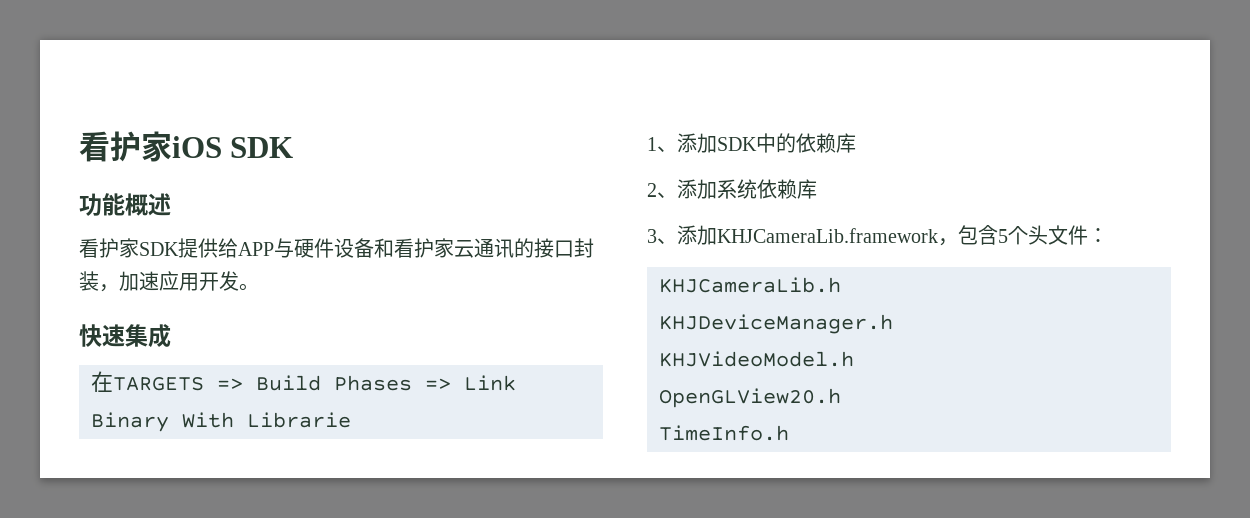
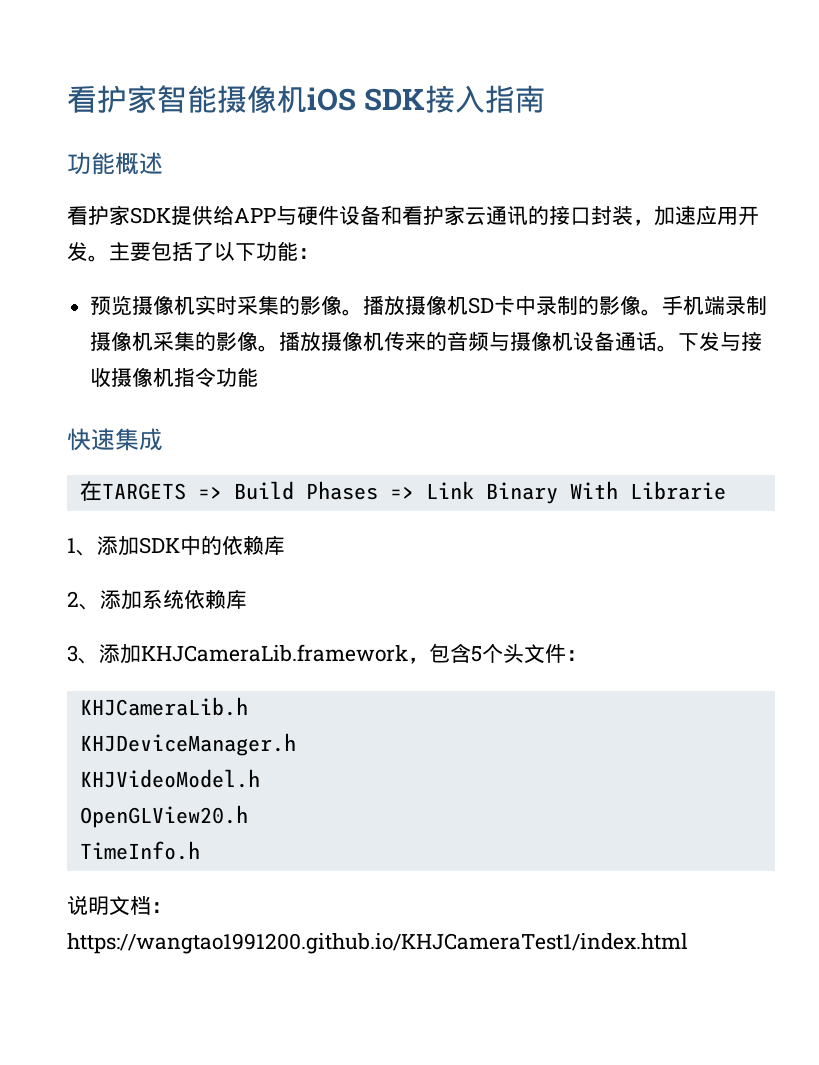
[79,131,172,162] 看护家 -> [67,85,307,113] 看护家智能摄像机
(294, 147) none -> [424,85,545,113] 接入指南
(259, 287) none -> [109,241,319,261] [90,295,768,316] [90,331,763,352] [90,367,259,388] 主要包括了以下功能： // 预览摄像机实时采集的影像。播放摄像机SD卡中录制的影像。手机端录制摄像机采集的影像。播放摄像机传来的音频与摄像机设备通话。下发与接收摄像机指令功能
(789, 433) none -> [67,895,172,916] [67,933,688,954] // 说明文档：https://wangtao1991200.github.io/KHJCameraTest1/index.html

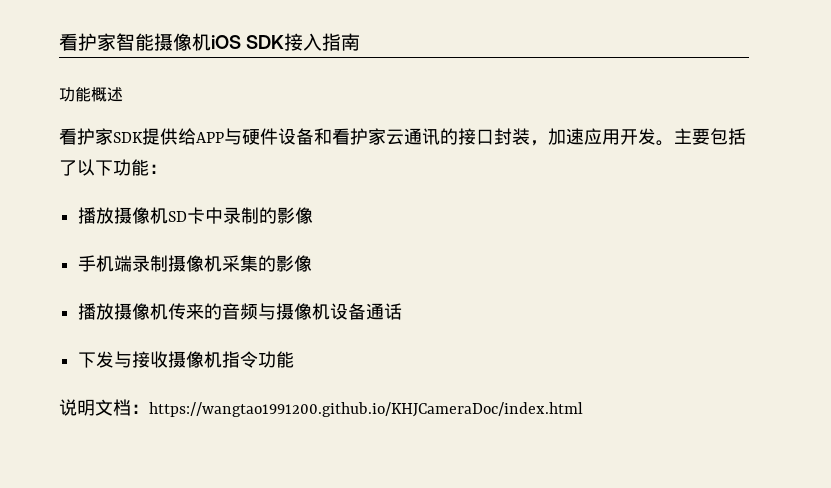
[90,295,364,316] 预览摄像机实时采集的影像。 -> (167, 169) none
[641,309,663,316] 。 -> (314, 215) //
[258,345,280,352] 。 -> (313, 263) //
[657,345,679,352] 。 -> (403, 311) //
[67,428,163,451] [79,481,726,504] [67,535,285,556] [67,589,247,610] [67,643,587,664] [79,697,248,716] [79,733,296,756] [79,769,260,788] [79,805,248,828] [79,841,200,860] // 快速集成 // 在TARGETS => Build Phases => Link Binary With Librarie // 1、添加SDK中的依赖库 // 2、添加系统依赖库 // 3、添加KHJCameraLib.framework，包含5个头文件： // KHJCameraLib.h // KHJDeviceManager.h // KHJVideoModel.h // OpenGLView20.h // TimeInfo.h -> (295, 359) none
[67,933,688,954] https://wangtao1991200.github.io/KHJCameraTest1/index.html -> [149,402,583,417] https://wangtao1991200.github.io/KHJCameraDoc/index.html

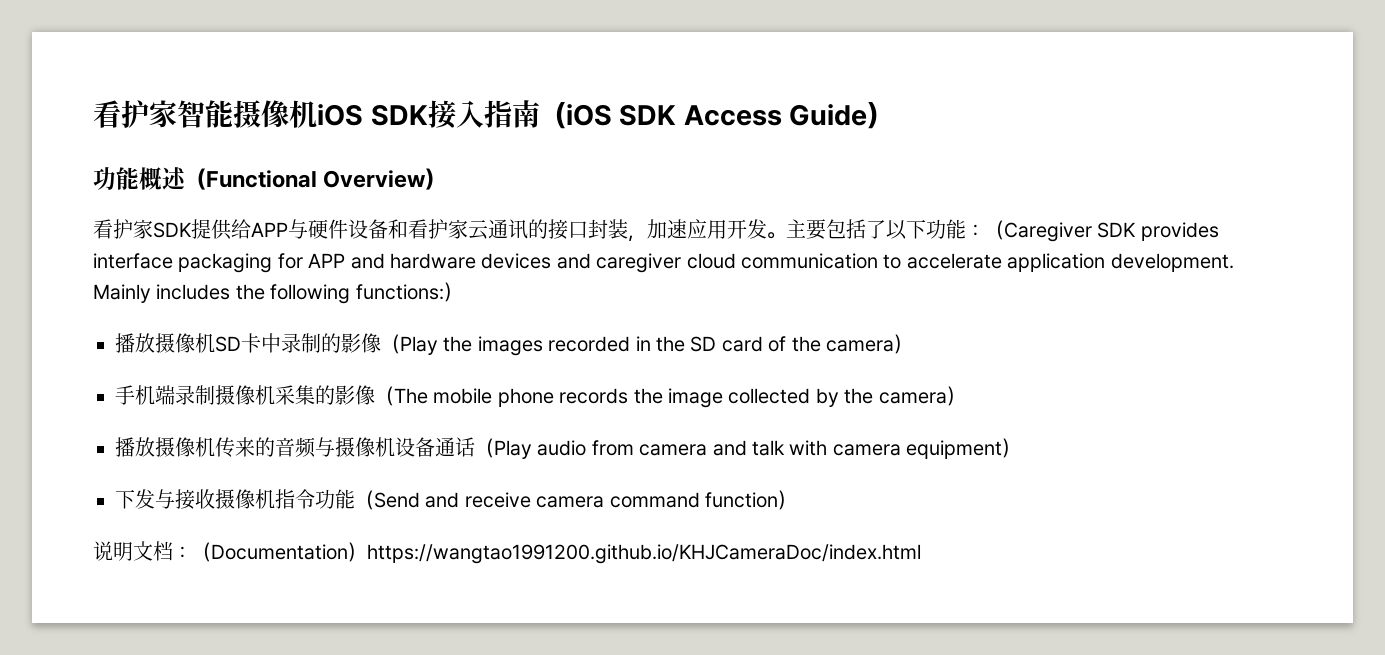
(361, 42) none -> [539,102,894,129] （iOS SDK Access Guide）
(123, 94) none -> [185,168,447,190] （Functional Overview）
(167, 169) none -> [985,220,1219,242] [93,253,1234,273] [93,282,463,304] （Caregiver SDK provides interface packaging for APP and hardware devices and caregiver cloud communication to accelerate application development. Mainly includes the following functions:）
(314, 215) none -> [381,334,913,356] （Play the images recorded in the SD card of the camera）
(313, 263) none -> [375,386,966,408] （The mobile phone records the image collected by the camera）
(403, 311) none -> [475,438,1022,459] （Play audio from camera and talk with camera equipment）
(295, 359) none -> [355,490,797,510] （Send and receive camera command function）
(149, 409) none -> [192,542,367,562] （Documentation）

